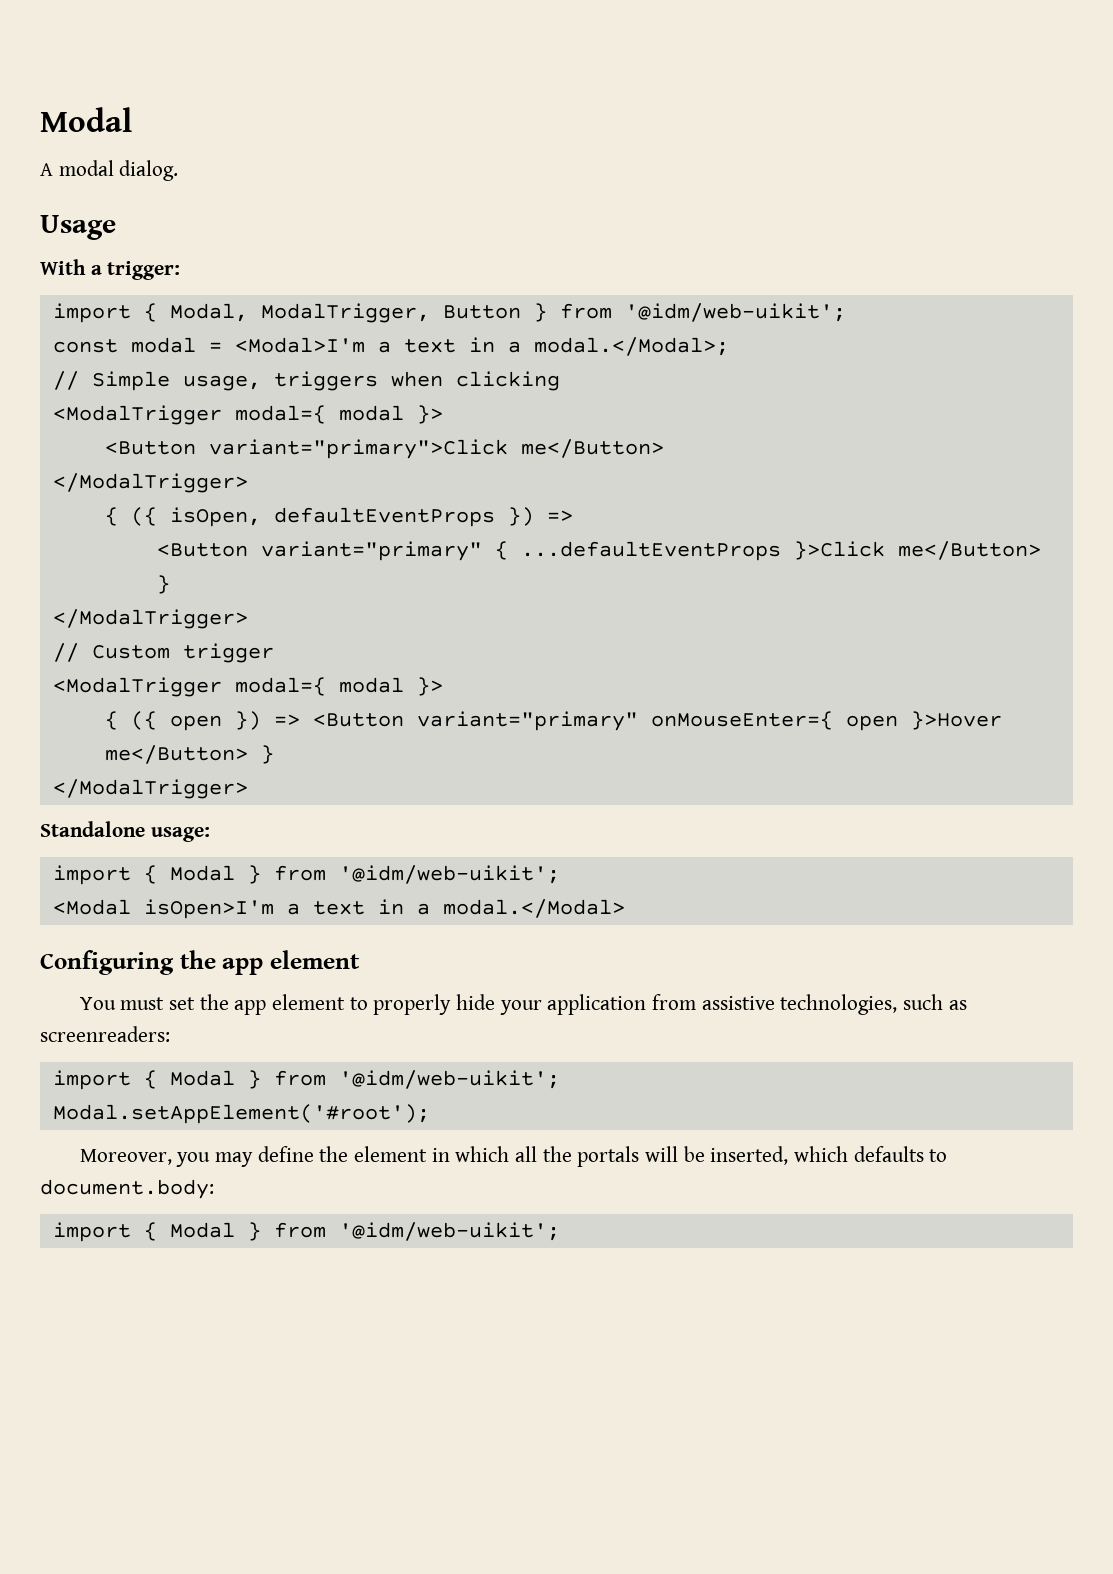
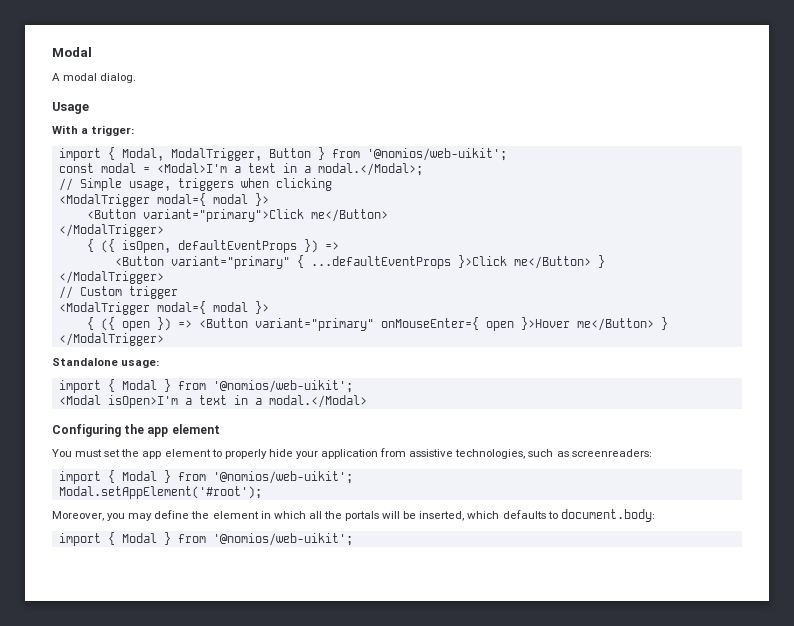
[624,303,846,322] '@idm/web-uikit'; -> [366,148,507,161] '@nomios/web-uikit';
[338,865,560,884] '@idm/web-uikit'; -> [212,380,353,393] '@nomios/web-uikit';
[338,1070,560,1089] '@idm/web-uikit'; -> [212,471,353,484] '@nomios/web-uikit';
[338,1222,560,1241] '@idm/web-uikit'; -> [212,533,353,546] '@nomios/web-uikit';

